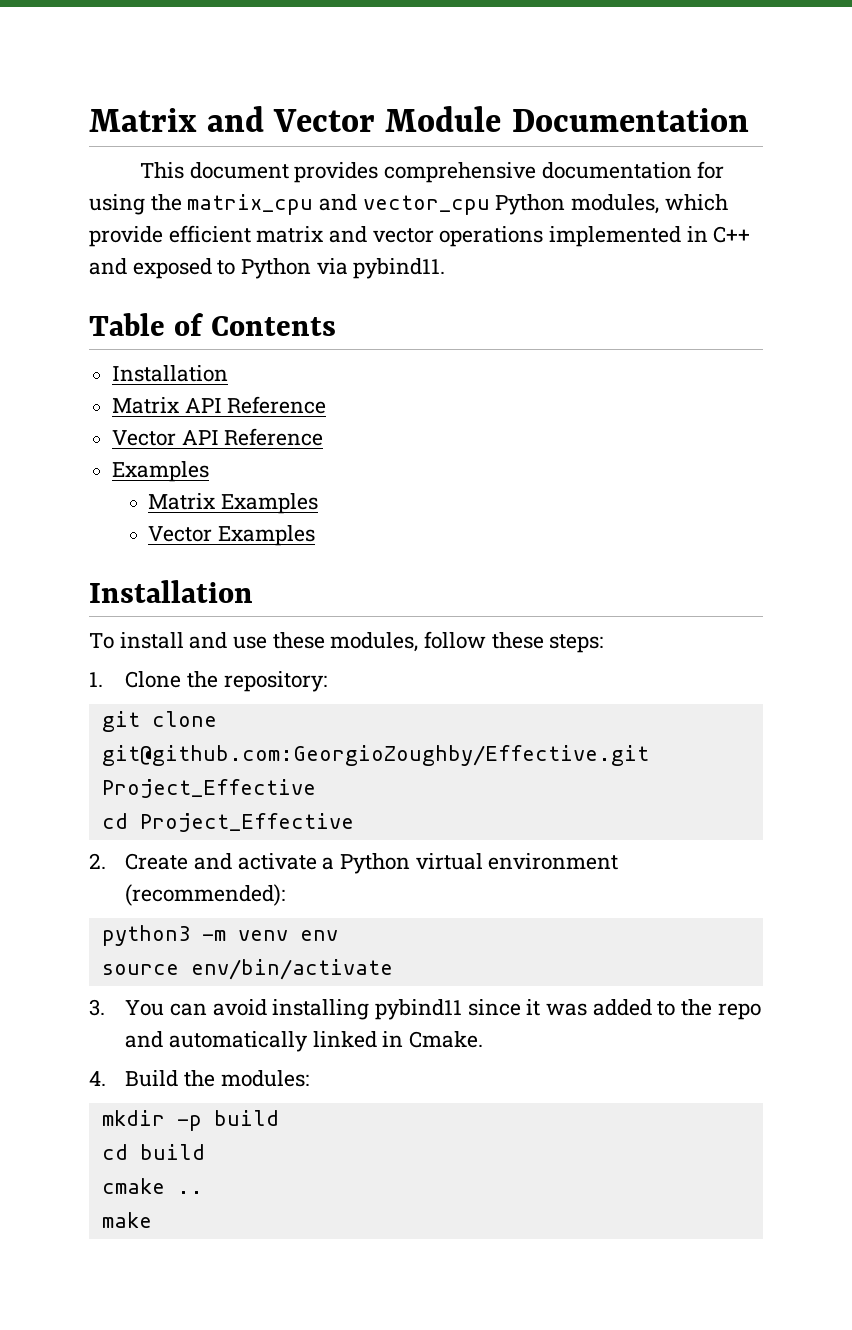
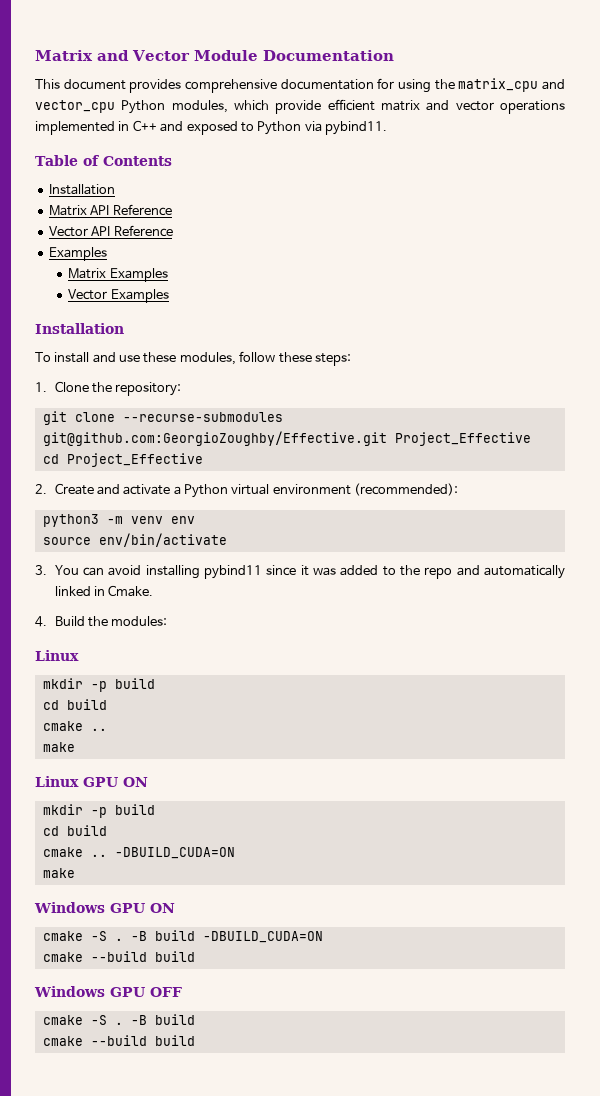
(217, 719) none -> [122,412,283,422] --recurse-submodules
(309, 1078) none -> [35,650,79,661] // Linux
(152, 1220) none -> [35,776,148,787] [42,804,155,818] [42,825,107,836] [42,847,235,859] [42,868,75,878] [34,902,175,913] [42,930,323,943] [42,951,195,962] [34,986,182,997] [42,1014,195,1025] [42,1035,195,1046] // Linux GPU ON // mkdir -p build // cd build // cmake .. -DBUILD_CUDA=ON // make // Windows GPU ON // cmake -S . -B build -DBUILD_CUDA=ON // cmake --build build // Windows GPU OFF // cmake -S . -B build // cmake --build build

